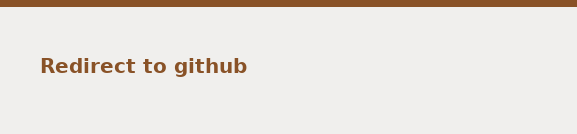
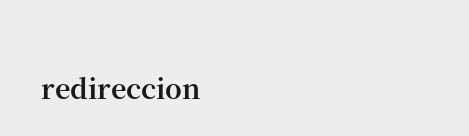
[40,58,247,77] Redirect to github -> [41,76,201,99] redireccion

